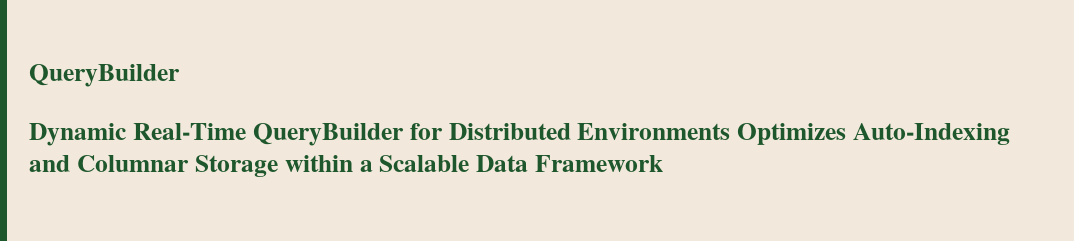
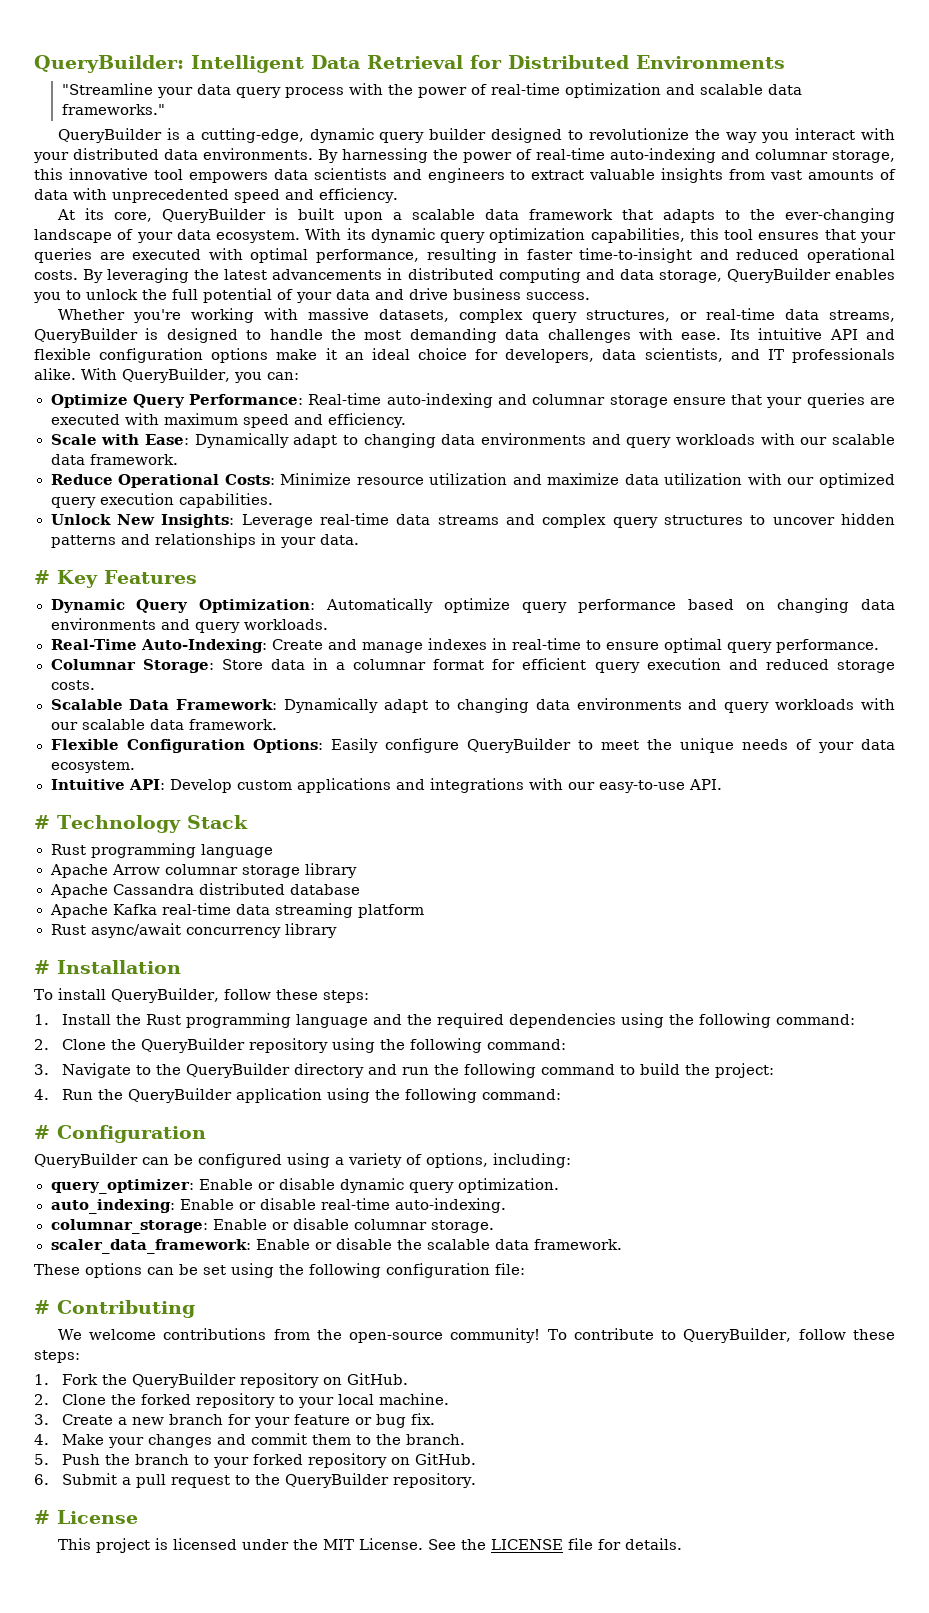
[29,64,180,87] [29,123,404,146] QueryBuilder // Dynamic Real-Time QueryBuilder -> [34,55,463,73] QueryBuilder: Intelligent Data Retrieval
[737,123,1011,145] [29,155,664,177] Optimizes Auto-Indexing and Columnar Storage within a Scalable Data Framework -> [61,83,802,98] [61,104,165,115] [57,128,895,143] [33,148,895,163] [34,168,896,183] [34,188,398,203] [56,208,896,223] [34,228,896,243] [34,248,896,263] [34,268,896,283] [33,288,590,303] [57,308,896,323] [34,328,895,343] [34,348,895,363] [34,368,299,383] [50,393,895,408] [50,413,407,428] [50,433,896,448] [50,454,178,465] [50,473,895,488] [50,493,273,508] [50,513,895,528] [50,533,359,548] [34,570,197,588] [50,598,896,613] [50,618,328,633] [50,638,880,653] [50,658,895,673] [50,680,95,690] [50,698,895,713] [50,719,277,730] [50,738,896,753] [50,760,135,773] [50,778,722,793] [34,815,248,833] [50,843,273,858] [49,863,357,878] [49,883,360,898] [49,903,424,918] [50,923,337,938] [34,960,181,974] [34,988,369,1003] [34,1013,855,1028] [34,1038,566,1053] [34,1063,774,1078] [34,1088,561,1103] [34,1125,206,1143] [34,1153,571,1168] [50,1178,559,1194] [50,1198,506,1214] [50,1218,494,1234] [50,1238,622,1254] [34,1263,525,1278] [34,1300,195,1318] [57,1328,896,1343] [34,1350,80,1363] [34,1373,408,1388] [34,1393,449,1408] [34,1413,435,1428] [34,1433,465,1448] [34,1453,476,1468] [34,1473,476,1488] [34,1510,138,1524] [57,1538,682,1553] // "Streamline your data query process with the power of real-time optimization and scalable data frameworks." // QueryBuilder is a cutting-edge, dynamic query builder designed to revolutionize the way you interact with your distributed data environments. By harnessing the power of real-time auto-indexing and columnar storage, this innovative tool empowers data scientists and engineers to extract valuable insights from vast amounts of data with unprecedented speed and efficiency. // At its core, QueryBuilder is built upon a scalable data framework that adapts to the ever-changing landscape of your data ecosystem. With its dynamic query optimization capabilities, this tool ensures that your queries are executed with optimal performance, resulting in faster time-to-insight and reduced operational costs. By leveraging the latest advancements in distributed computing and data storage, QueryBuilder enables you to unlock the full potential of your data and drive business success. // Whether you're working with massive datasets, complex query structures, or real-time data streams, QueryBuilder is designed to handle the most demanding data challenges with ease. Its intuitive API and flexible configuration options make it an ideal choice for developers, data scientists, and IT professionals alike. With QueryBuilder, you can: // Optimize Query Performance: Real-time auto-indexing and columnar storage ensure that your queries are executed with maximum speed and efficiency. // Scale with Ease: Dynamically adapt to changing data environments and query workloads with our scalable data framework. // Reduce Operational Costs: Minimize resource utilization and maximize data utilization with our optimized query execution capabilities. // Unlock New Insights: Leverage real-time data streams and complex query structures to uncover hidden patterns and relationships in your data. // # Key Features // Dynamic Query Optimization: Automatically optimize query performance based on changing data environments and query workloads. // Real-Time Auto-Indexing: Create and manage indexes in real-time to ensure optimal query performance. // Columnar Storage: Store data in a columnar format for efficient query execution and reduced storage costs. // Scalable Data Framework: Dynamically adapt to changing data environments and query workloads with our scalable data framework. // Flexible Configuration Options: Easily configure QueryBuilder to meet the unique needs of your data ecosystem. // Intuitive API: Develop custom applications and integrations with our easy-to-use API. // # Technology Stack // Rust programming language // Apache Arrow columnar storage library // Apache Cassandra distributed database // Apache Kafka real-time data streaming platform // Rust async/await concurrency library // # Installation // To install QueryBuilder, follow these steps: // 1. Install the Rust programming language and the required dependencies using the following command: // 2. Clone the QueryBuilder repository using the following command: // 3. Navigate to the QueryBuilder directory and run the following command to build the project: // 4. Run the QueryBuilder application using the following command: // # Configuration // QueryBuilder can be configured using a variety of options, including: // query_optimizer: Enable or disable dynamic query optimization. // auto_indexing: Enable or disable real-time auto-indexing. // columnar_storage: Enable or disable columnar storage. // scaler_data_framework: Enable or disable the scalable data framework. // These options can be set using the following configuration file: // # Contributing // We welcome contributions from the open-source community! To contribute to QueryBuilder, follow these steps: // 1. Fork the QueryBuilder repository on GitHub. // 2. Clone the forked repository to your local machine. // 3. Create a new branch for your feature or bug fix. // 4. Make your changes and commit them to the branch. // 5. Push the branch to your forked repository on GitHub. // 6. Submit a pull request to the QueryBuilder repository. // # License // This project is licensed under the MIT License. See the LICENSE file for details.

